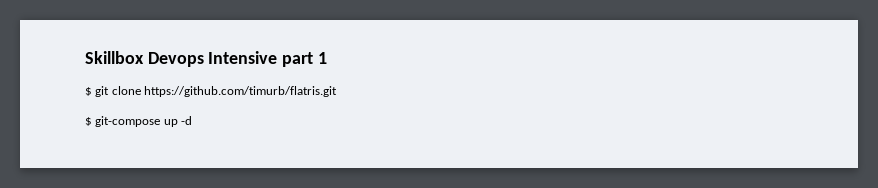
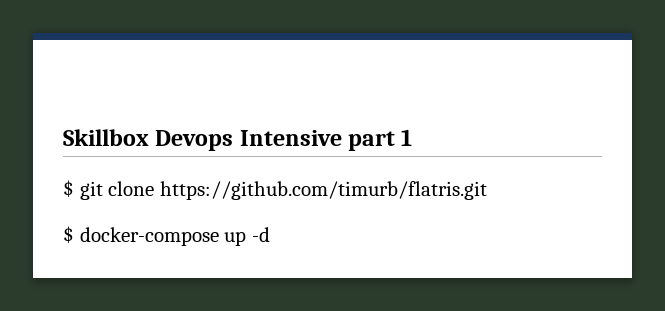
[95,116,161,127] git-compose -> [79,227,219,246] docker-compose

